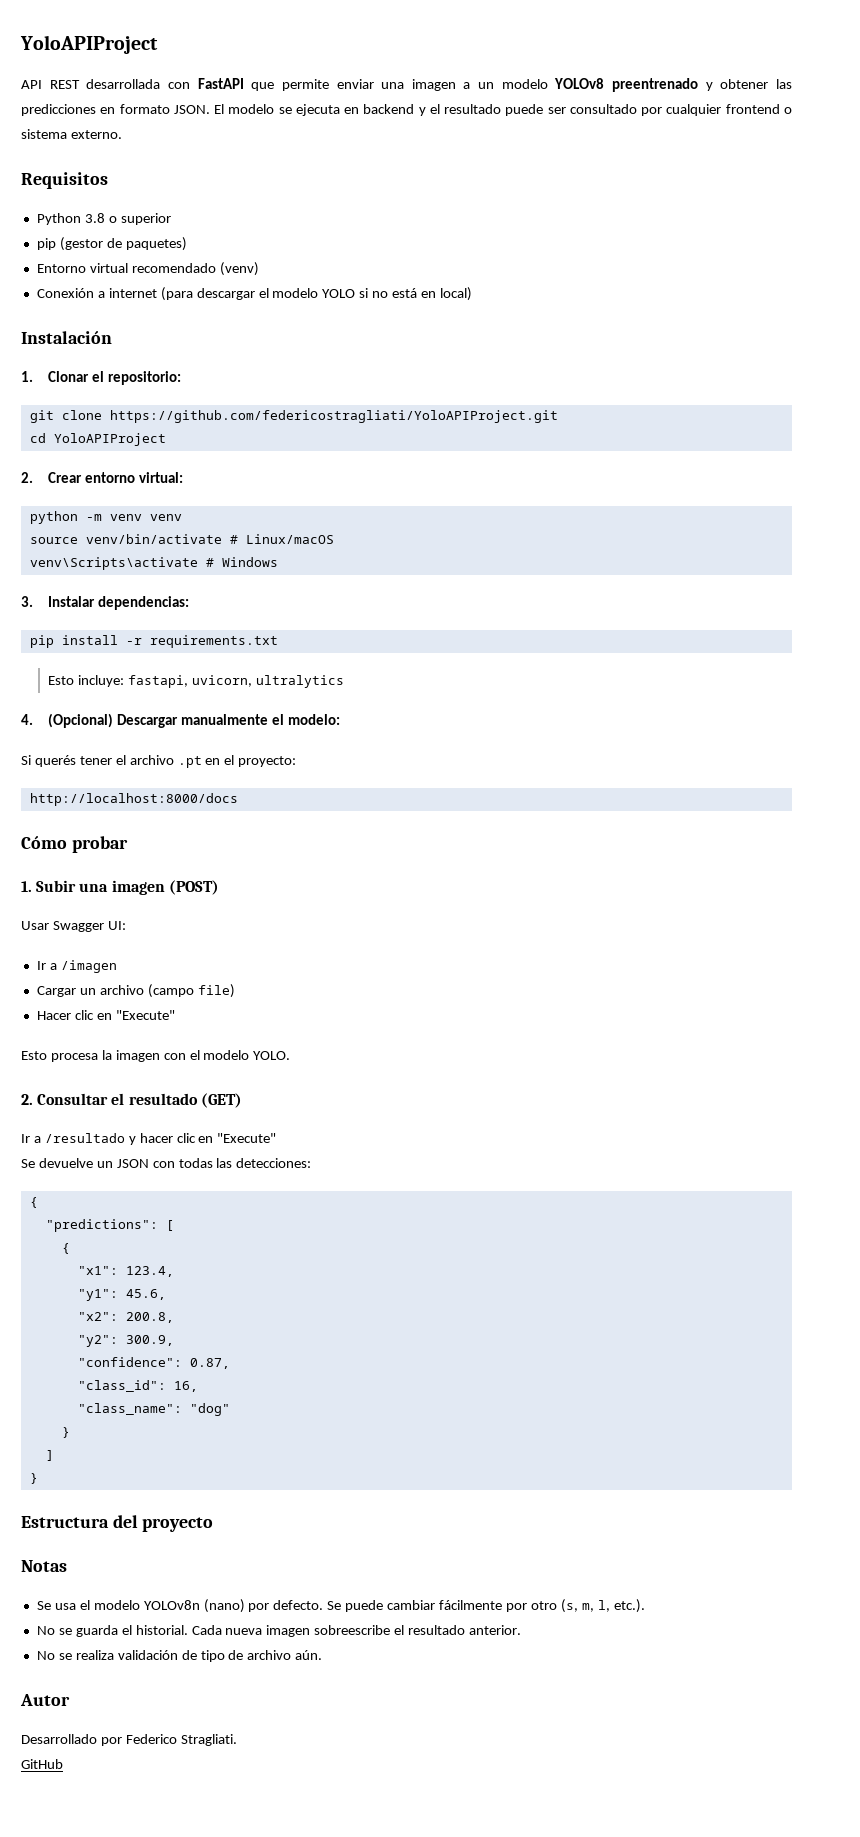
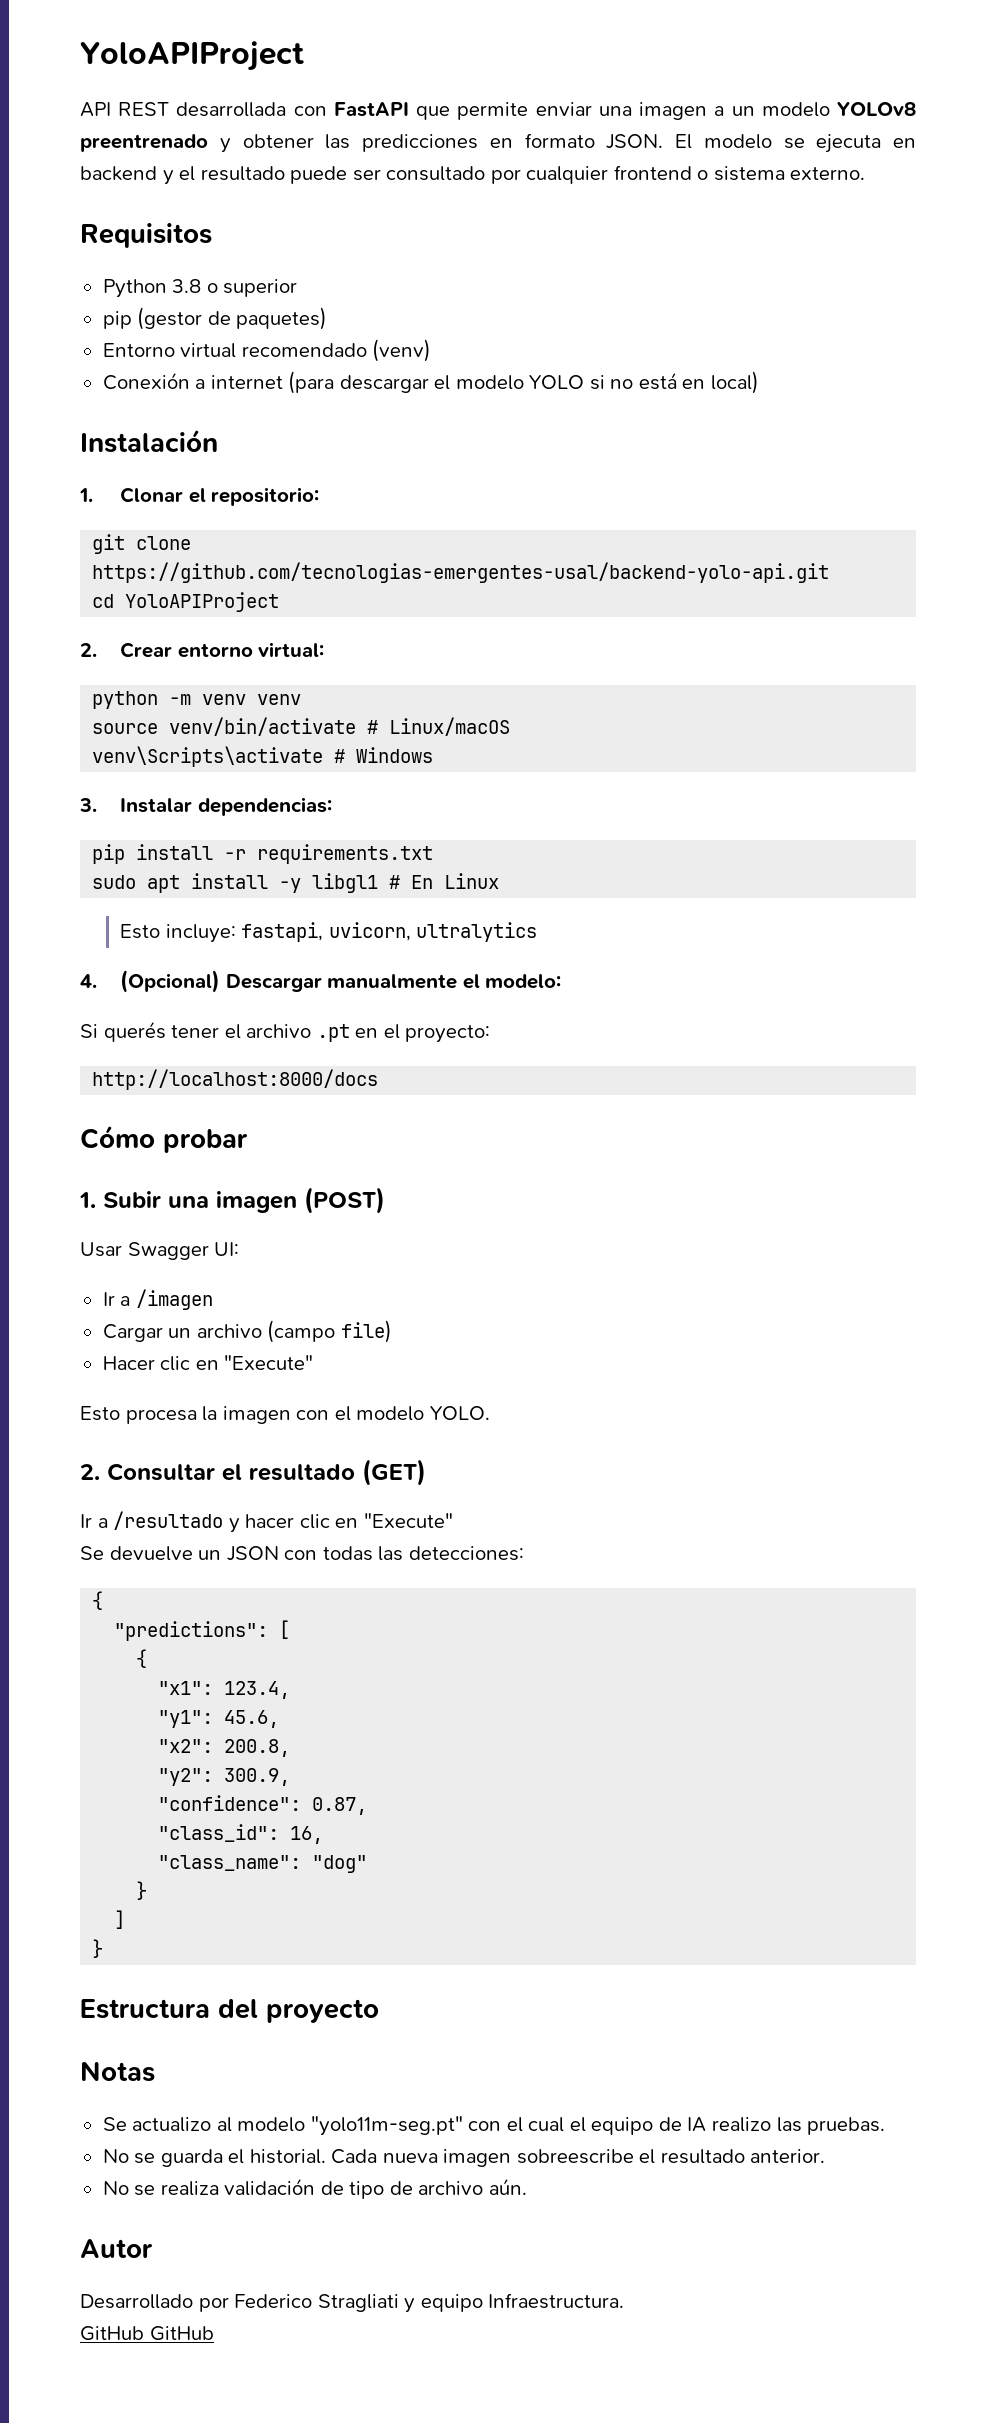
[109,410,558,423] https://github.com/federicostragliati/YoloAPIProject.git -> [92,562,830,583] https://github.com/tecnologias-emergentes-usal/backend-yolo-api.git
(278, 641) none -> [92,873,500,893] // sudo apt install -y libgl1 # En Linux
[54,1599,645,1613] usa el modelo YOLOv8n (nano) por defecto. Se puede cambiar fácilmente por otro (s, m, l, etc.). -> [132,2116,886,2136] actualizo al modelo "yolo11m-seg.pt" con el cual el equipo de IA realizo las pruebas.
[180,1734,237,1746] [21,1759,63,1769] Stragliati. // GitHub -> [317,2293,625,2313] [80,2326,214,2341] Stragliati y equipo Infraestructura. // GitHub GitHub

